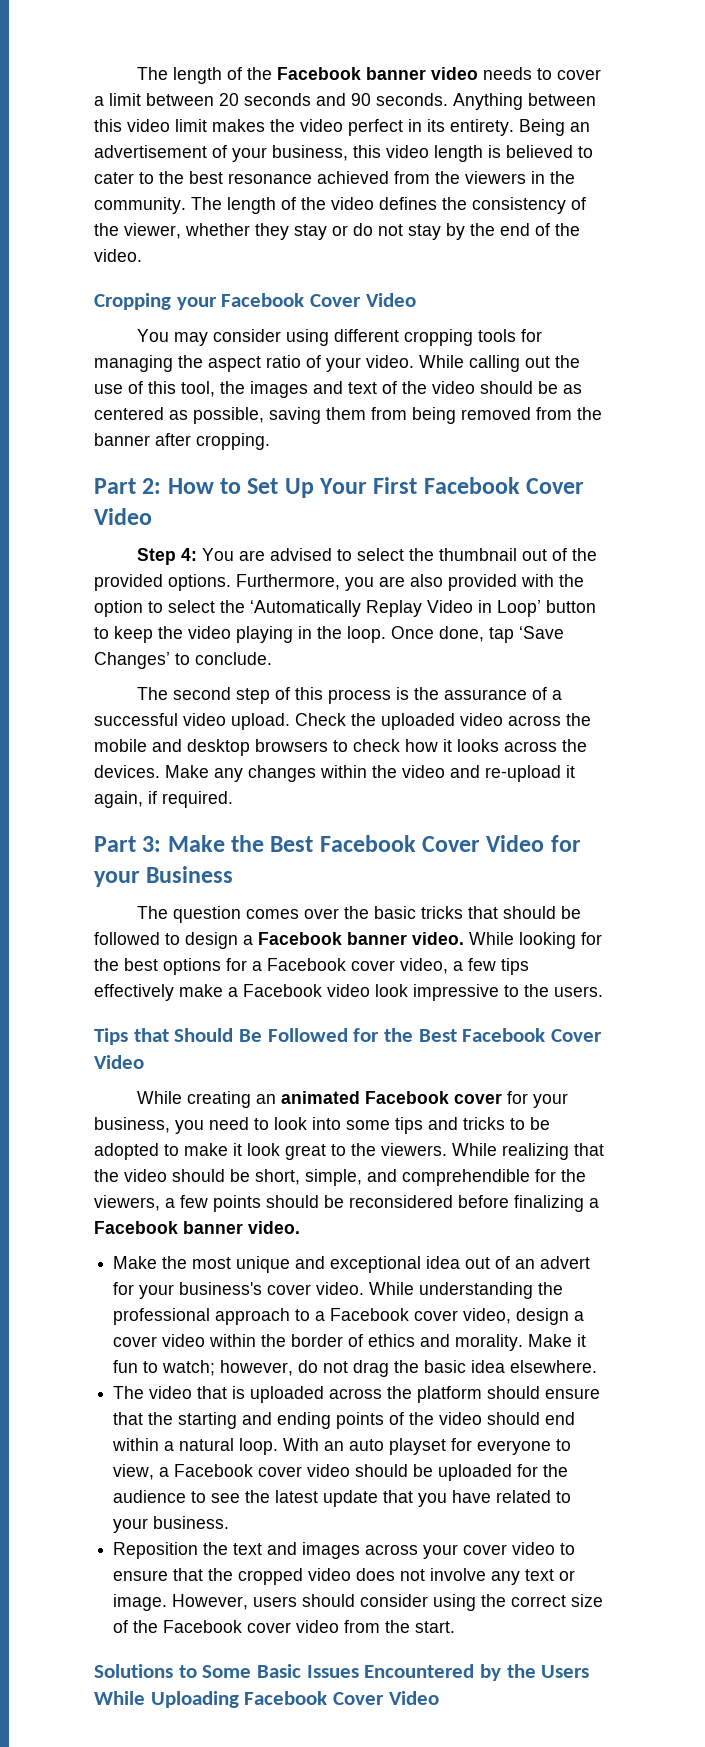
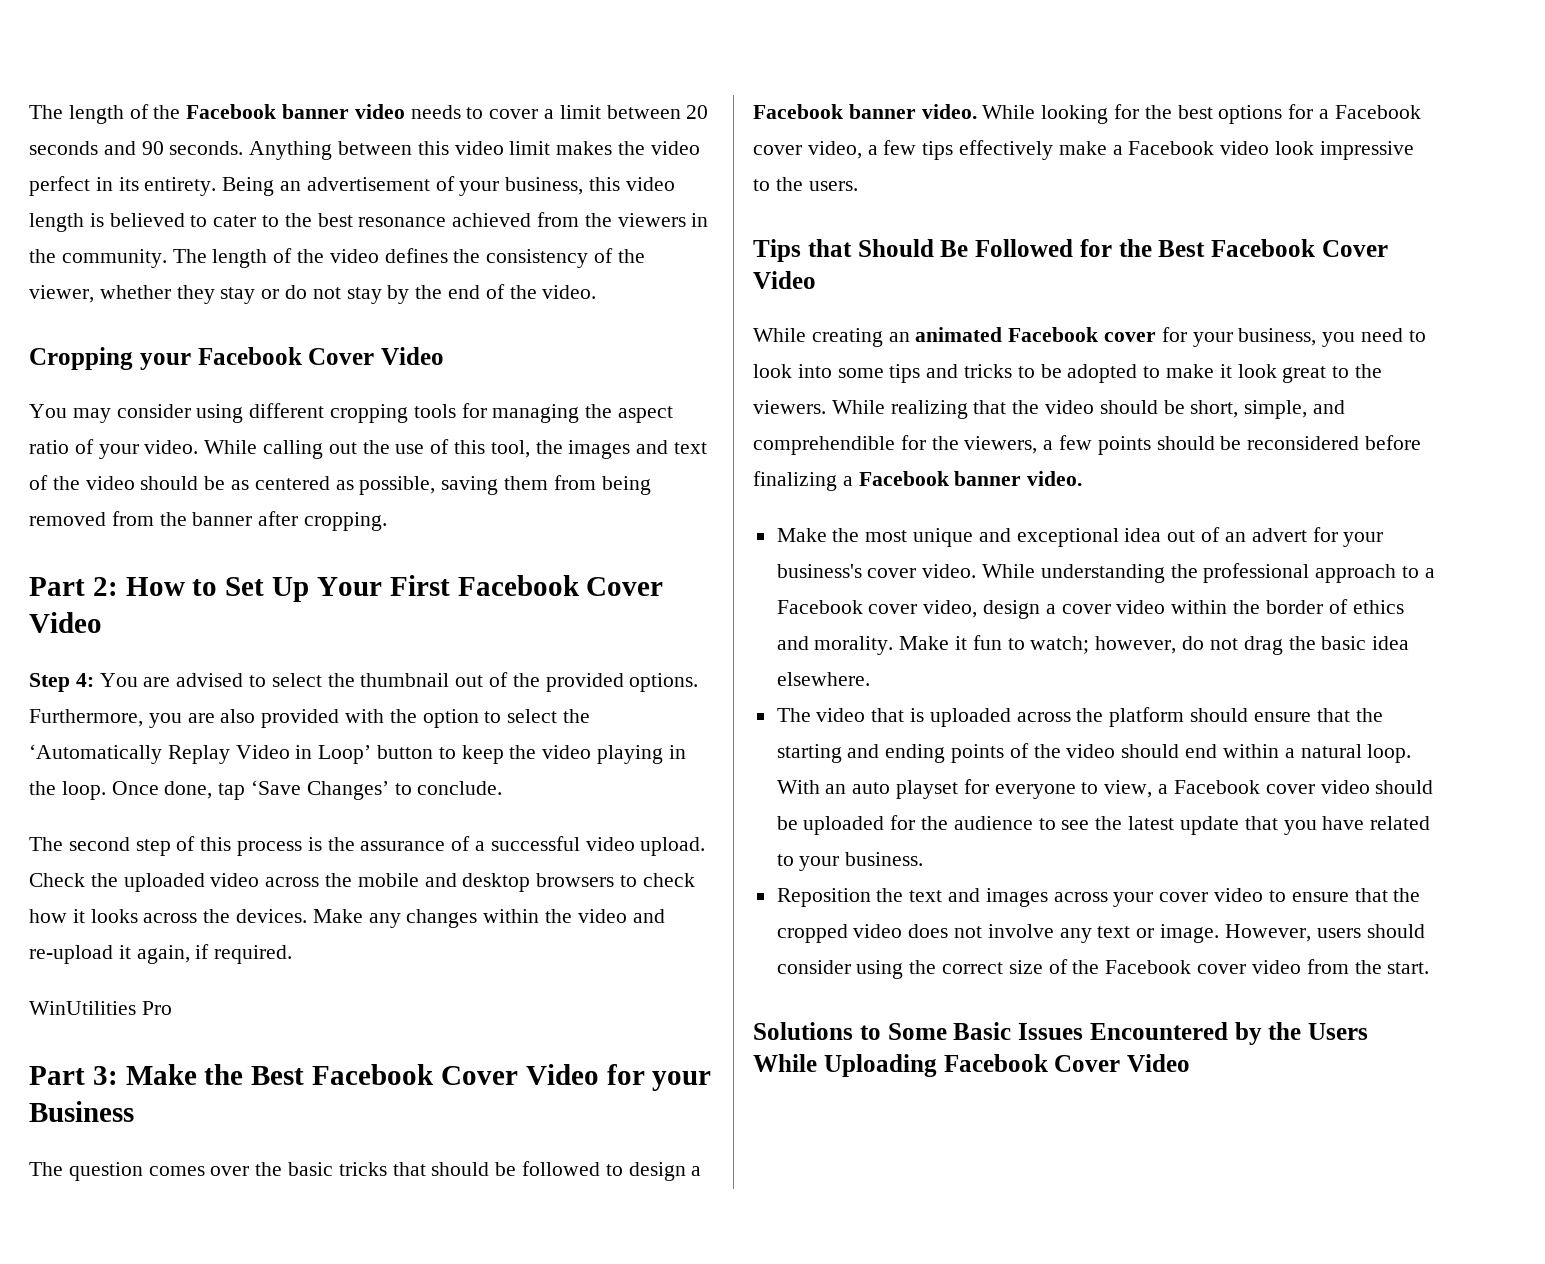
(233, 799) none -> [29,1001,172,1015] // WinUtilities Pro

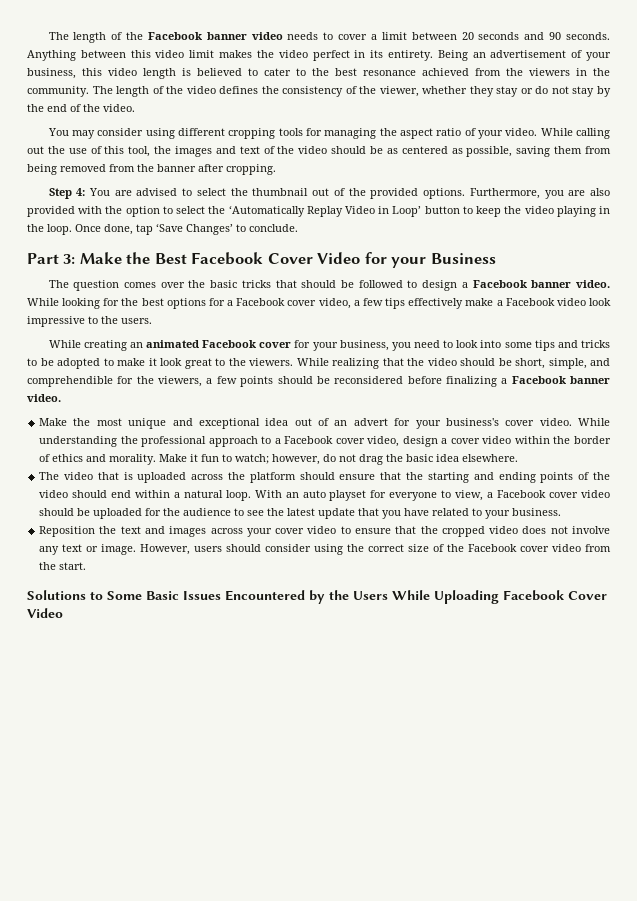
[29,347,444,370] // Cropping your Facebook Cover Video -> (135, 108) none
[29,575,664,602] [29,612,102,633] // Part 2: How to Set Up Your First Facebook Cover Video -> (276, 169) none
[29,836,706,856] [29,873,695,892] [29,909,665,928] [29,944,293,964] [29,1001,172,1015] // The second step of this process is the assurance of a successful video upload. Check the uploaded video across the mobile and desktop browsers to check how it looks across the devices. Make any changes within the video and re-upload it again, if required. // WinUtilities Pro -> (298, 228) none
[753,239,1388,262] [753,271,816,289] // Tips that Should Be Followed for the Best Facebook Cover Video -> (152, 321) none

